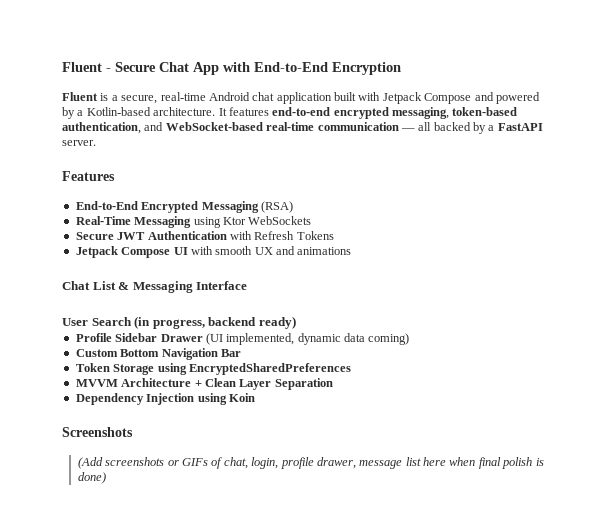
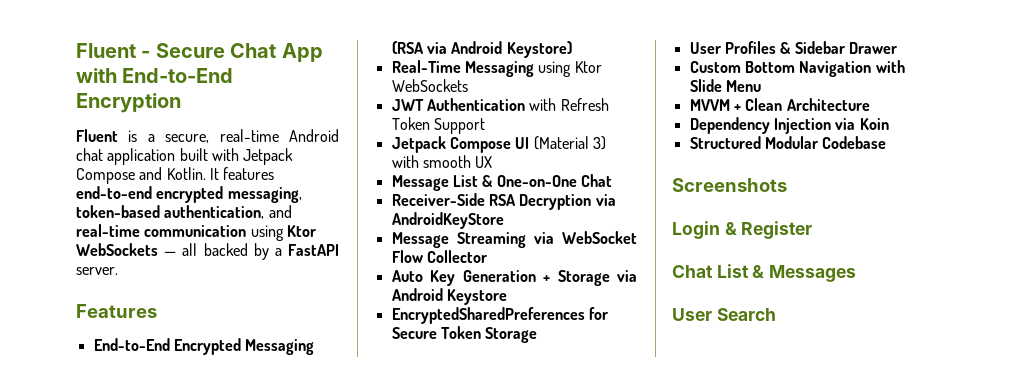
[495,92,540,104] [62,107,216,119] powered by a Kotlin-based architecture. -> [166,167,206,180] Kotlin.
[165,122,263,131] WebSocket-based -> (292, 211) none
(399, 126) none -> [250,225,316,241] [76,243,158,256] using Ktor WebSockets
[260,201,293,213] (RSA) -> [391,41,572,58] (RSA via Android Keystore)
[75,232,114,240] Secure -> (468, 85) none
[296,231,334,240] Tokens -> [391,117,485,134] Token Support
(188, 251) none -> [533,136,606,150] (Material 3)
[276,246,352,255] and animations -> [391,174,612,191] [391,193,616,210] [391,212,504,229] [391,231,637,248] [391,250,487,263] [391,270,637,286] [391,288,507,305] [391,307,608,324] [391,326,538,343] [689,41,897,54] [689,60,905,77] [689,79,761,92] [689,98,870,111] [689,117,889,134] [689,136,887,149] [672,178,787,192] [672,221,813,239] // Message List & One-on-One Chat // Receiver-Side RSA Decryption via AndroidKeyStore // Message Streaming via WebSocket Flow Collector // Auto Key Generation + Storage via Android Keystore // EncryptedSharedPreferences for Secure Token Storage // User Profiles & Sidebar Drawer // Custom Bottom Navigation with Slide Menu // MVVM + Clean Architecture // Dependency Injection via Koin // Structured Modular Codebase // Screenshots // Login & Register
[132,281,248,293] Messaging Interface -> [769,265,857,282] Messages
[134,316,296,329] [75,333,410,345] [75,348,241,360] [75,363,351,375] [75,378,333,390] [75,393,255,405] [62,427,133,437] [77,457,544,469] [77,472,106,484] (in progress, backend ready) // Profile Sidebar Drawer (UI implemented, dynamic data coming) // Custom Bottom Navigation Bar // Token Storage using EncryptedSharedPreferences // MVVM Architecture + Clean Layer Separation // Dependency Injection using Koin // Screenshots // (Add screenshots or GIFs of chat, login, profile drawer, message list here when final polish is done) -> (776, 314) none

